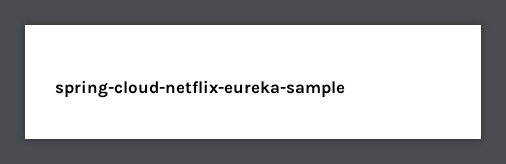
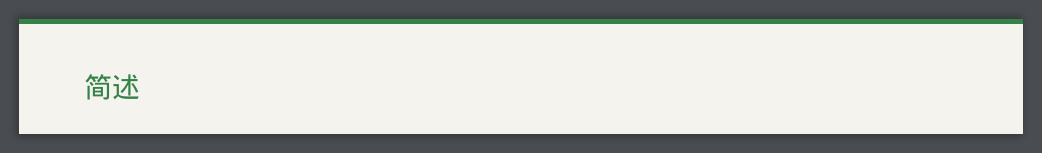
[55,80,345,98] spring-cloud-netflix-eureka-sample -> [84,74,140,100] 简述

